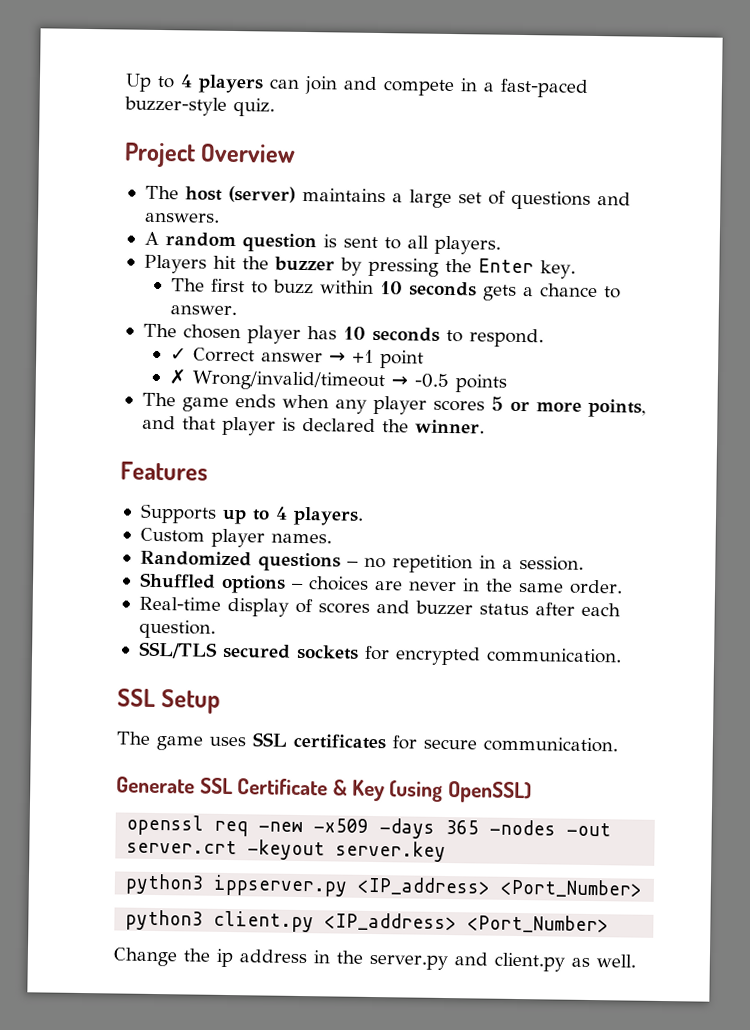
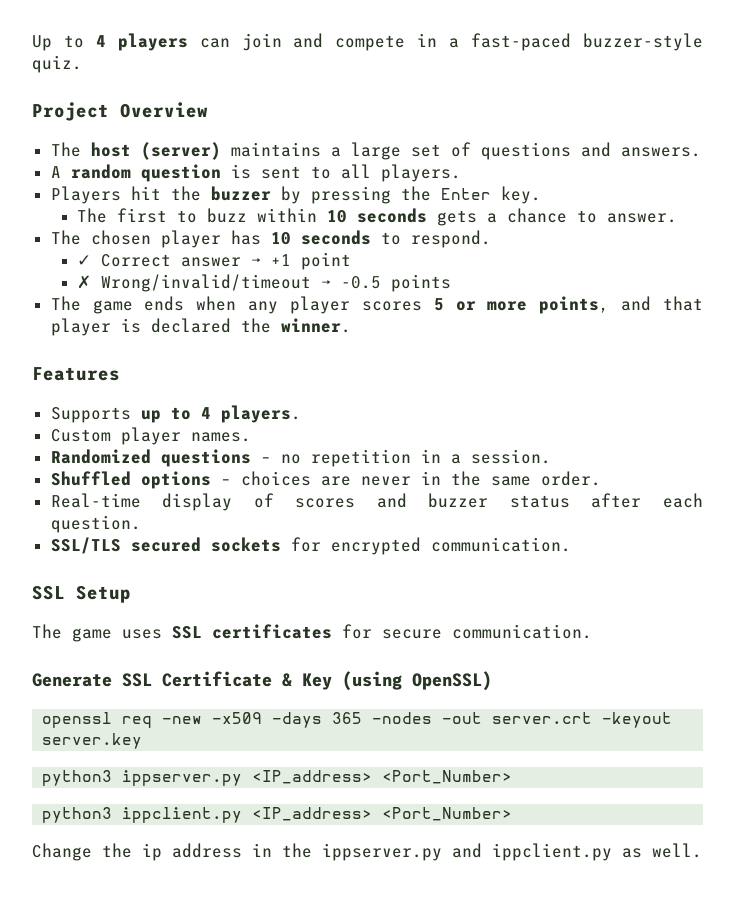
[213,910,315,933] client.py -> [122,807,243,823] ippclient.py
[369,952,565,972] server.py and client.py -> [322,843,612,861] ippserver.py and ippclient.py

